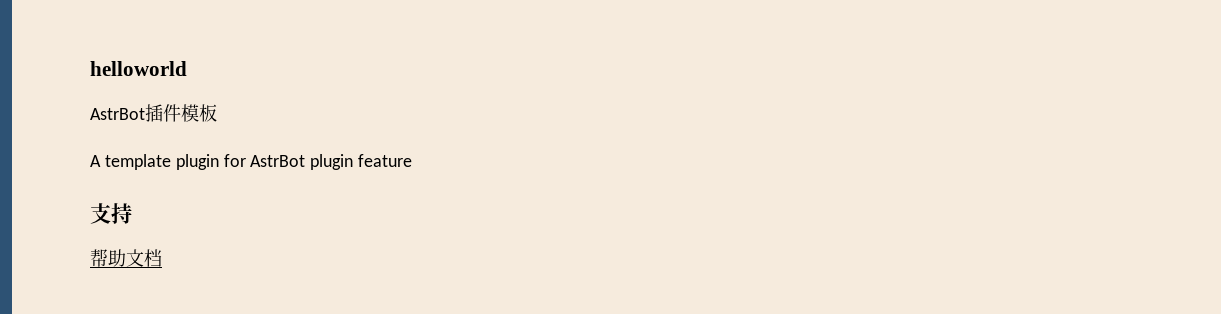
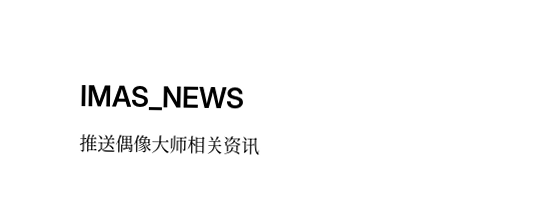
[90,61,187,76] [90,104,217,122] [90,154,413,170] [90,203,132,224] [90,249,162,267] helloworld // AstrBot插件模板 // A template plugin for AstrBot plugin feature // 支持 // 帮助文档 -> [79,85,245,112] [79,134,260,156] IMAS_NEWS // 推送偶像大师相关资讯

